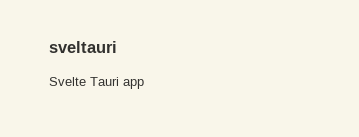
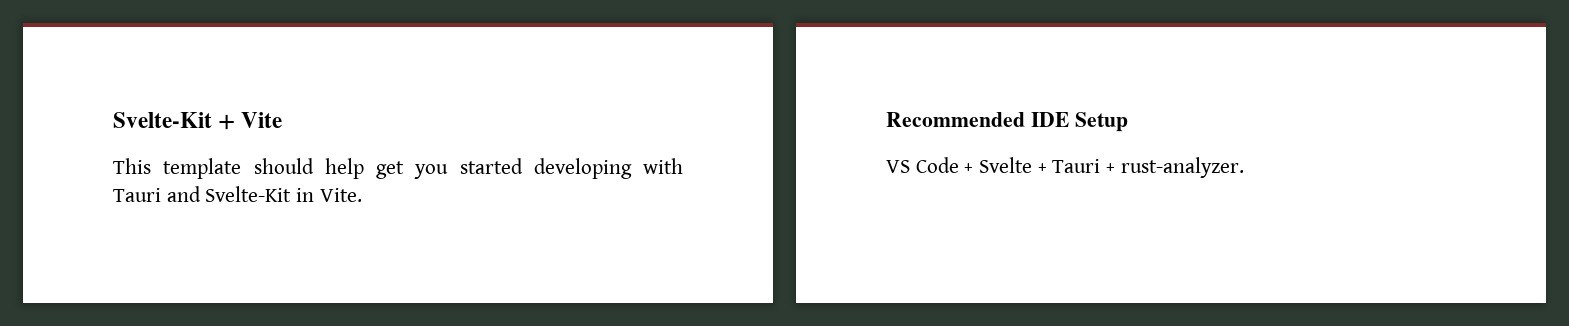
[49,41,117,53] [49,77,144,89] sveltauri // Svelte Tauri app -> [113,112,283,130] [113,158,683,179] [113,186,362,202] [886,112,1128,132] [886,157,1244,178] Svelte-Kit + Vite // This template should help get you started developing with Tauri and Svelte-Kit in Vite. // Recommended IDE Setup // VS Code + Svelte + Tauri + rust-analyzer.

